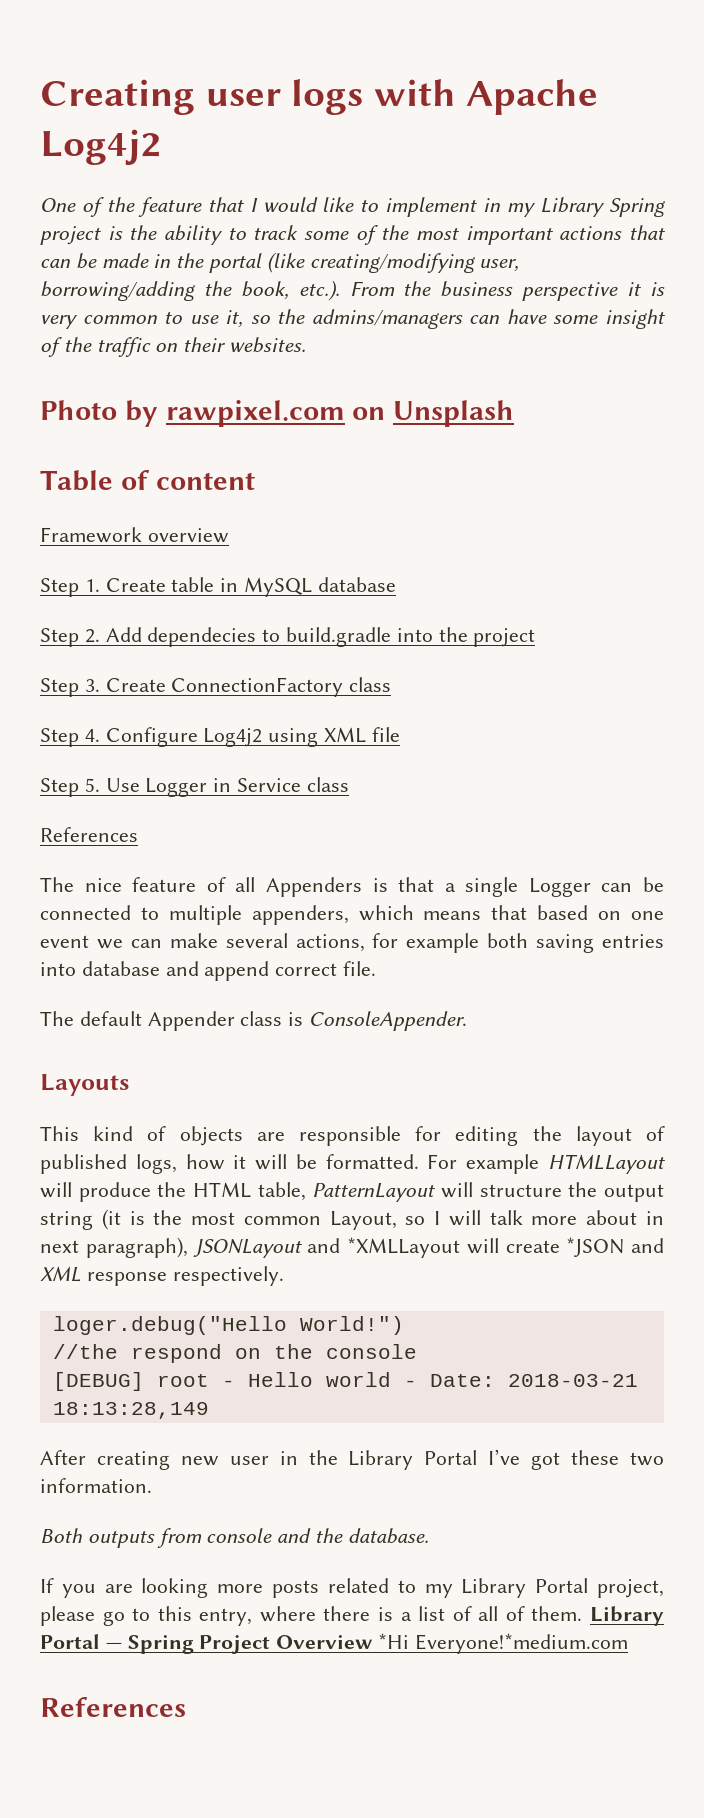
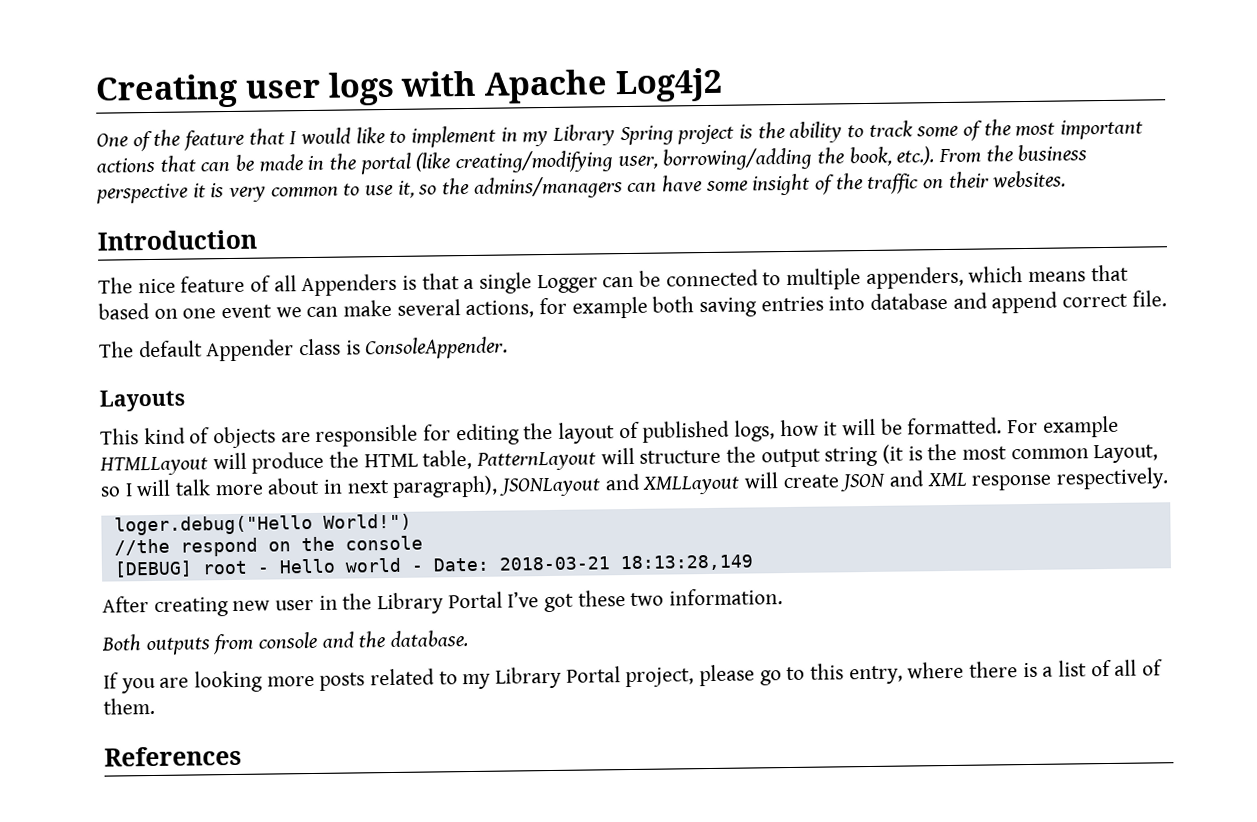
[40,400,515,427] [40,470,255,491] [40,527,229,543] [40,577,396,597] [40,627,536,647] [40,677,392,697] [40,727,400,747] [40,777,349,797] [40,827,138,842] Photo by rawpixel.com on Unsplash // Table of content // Framework overview // Step 1. Create table in MySQL database // Step 2. Add dependecies to build.gradle into the project // Step 3. Create ConnectionFactory class // Step 4. Configure Log4j2 using XML file // Step 5. Use Logger in Service class // References -> [97,229,257,251] Introduction
[347,1237,460,1258] *XMLLayout -> [642,475,741,495] XMLLayout
[566,1237,625,1257] *JSON -> [840,473,887,492] JSON
[589,1606,664,1626] [40,1633,628,1654] Library Portal — Spring Project Overview *Hi Everyone!*medium.com -> (155, 706) none

